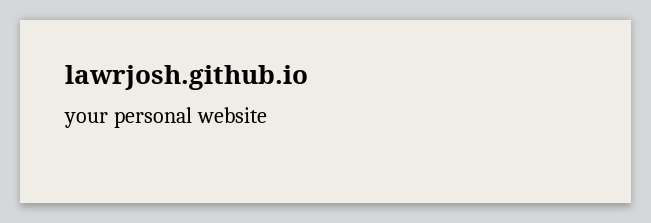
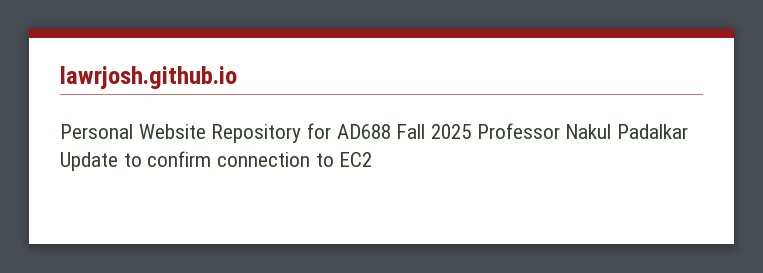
[64,107,267,128] your personal website -> [60,123,689,143] [60,151,373,171] Personal Website Repository for AD688 Fall 2025 Professor Nakul Padalkar Update to confirm connection to EC2

